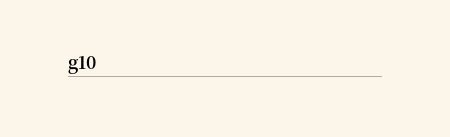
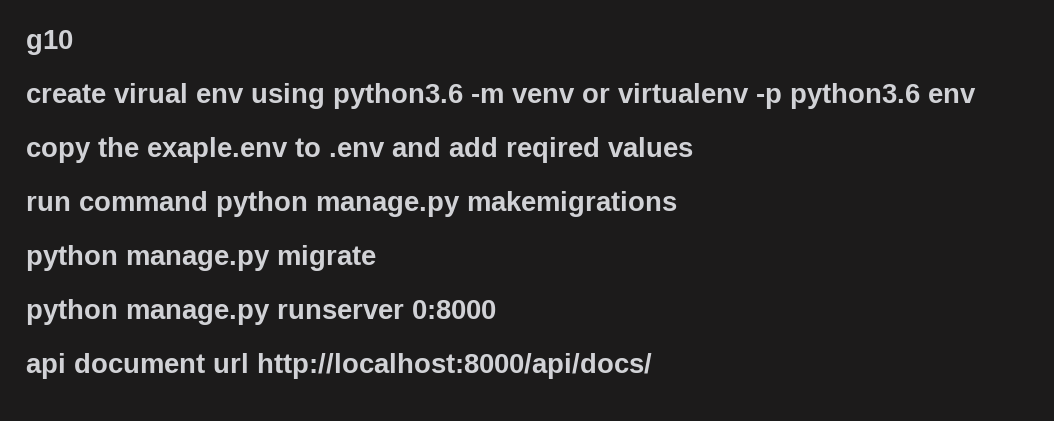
(96, 65) none -> [26,83,976,109] [26,137,693,163] [26,191,677,217] [26,245,376,271] [26,299,496,325] [26,353,652,379] // create virual env using python3.6 -m venv or virtualenv -p python3.6 env // copy the exaple.env to .env and add reqired values // run command python manage.py makemigrations // python manage.py migrate // python manage.py runserver 0:8000 // api document url http://localhost:8000/api/docs/

